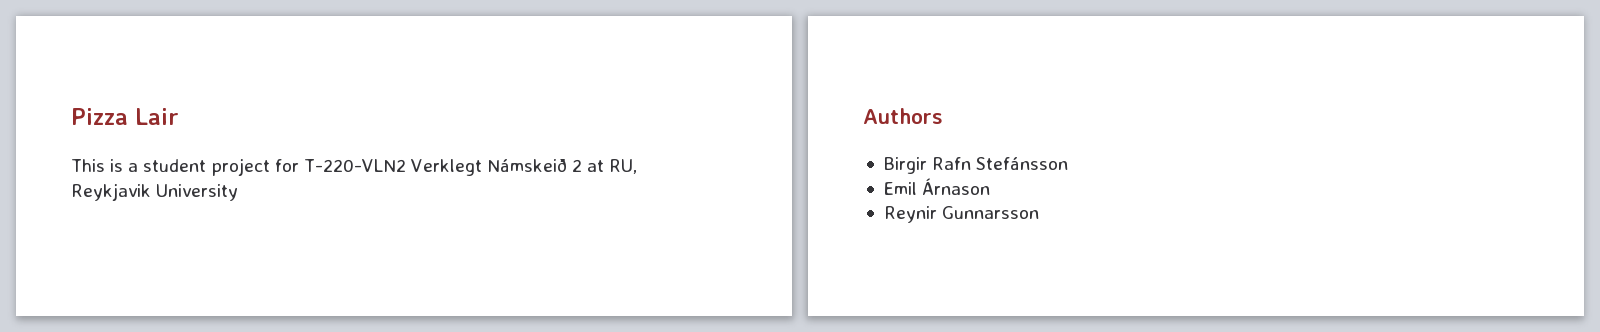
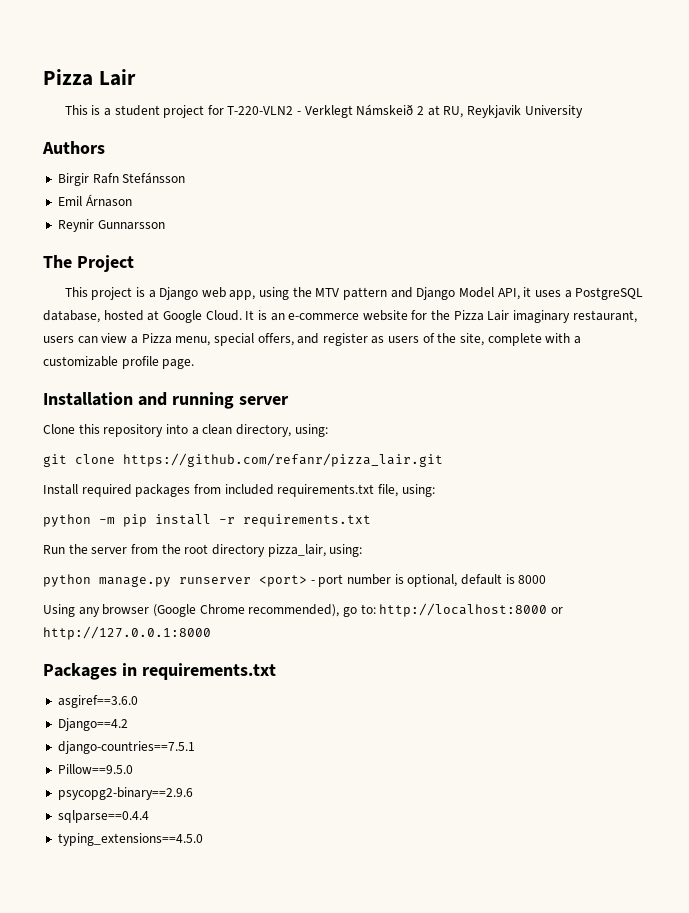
(406, 165) none -> [297,111,302,115] -
(1040, 212) none -> [43,255,134,272] [64,287,644,300] [43,310,637,323] [43,333,581,346] [43,356,195,369] [43,392,289,409] [43,424,328,437] [43,453,443,467] [43,484,435,497] [43,514,371,527] [43,544,363,557] [43,574,547,587] [43,603,563,617] [43,626,211,640] [43,663,276,680] [57,695,138,708] [57,718,128,731] [57,741,195,754] [57,764,133,774] [57,787,193,800] [57,810,149,823] [57,833,203,846] // The Project // This project is a Django web app, using the MTV pattern and Django Model API, it uses a PostgreSQL database, hosted at Google Cloud. It is an e-commerce website for the Pizza Lair imaginary restaurant, users can view a Pizza menu, special offers, and register as users of the site, complete with a customizable profile page. // Installation and running server // Clone this repository into a clean directory, using: // git clone https://github.com/refanr/pizza_lair.git // Install required packages from included requirements.txt file, using: // python -m pip install -r requirements.txt // Run the server from the root directory pizza_lair, using: // python manage.py runserver <port> - port number is optional, default is 8000 // Using any browser (Google Chrome recommended), go to: http://localhost:8000 or http://127.0.0.1:8000 // Packages in requirements.txt // asgiref==3.6.0 // Django==4.2 // django-countries==7.5.1 // Pillow==9.5.0 // psycopg2-binary==2.9.6 // sqlparse==0.4.4 // typing_extensions==4.5.0

